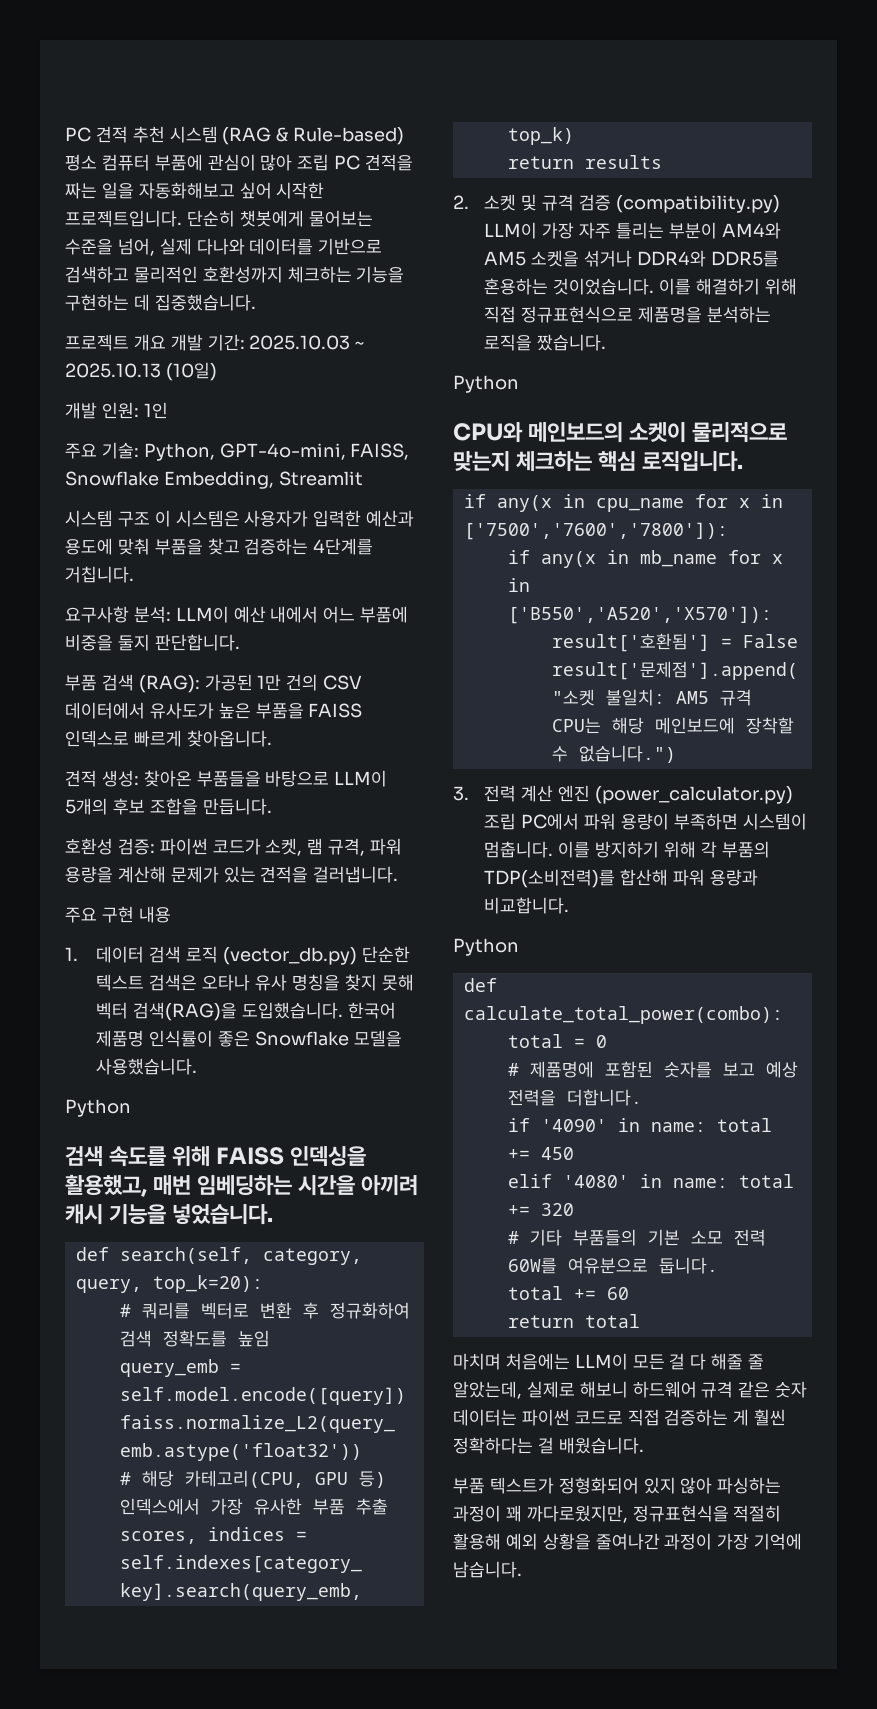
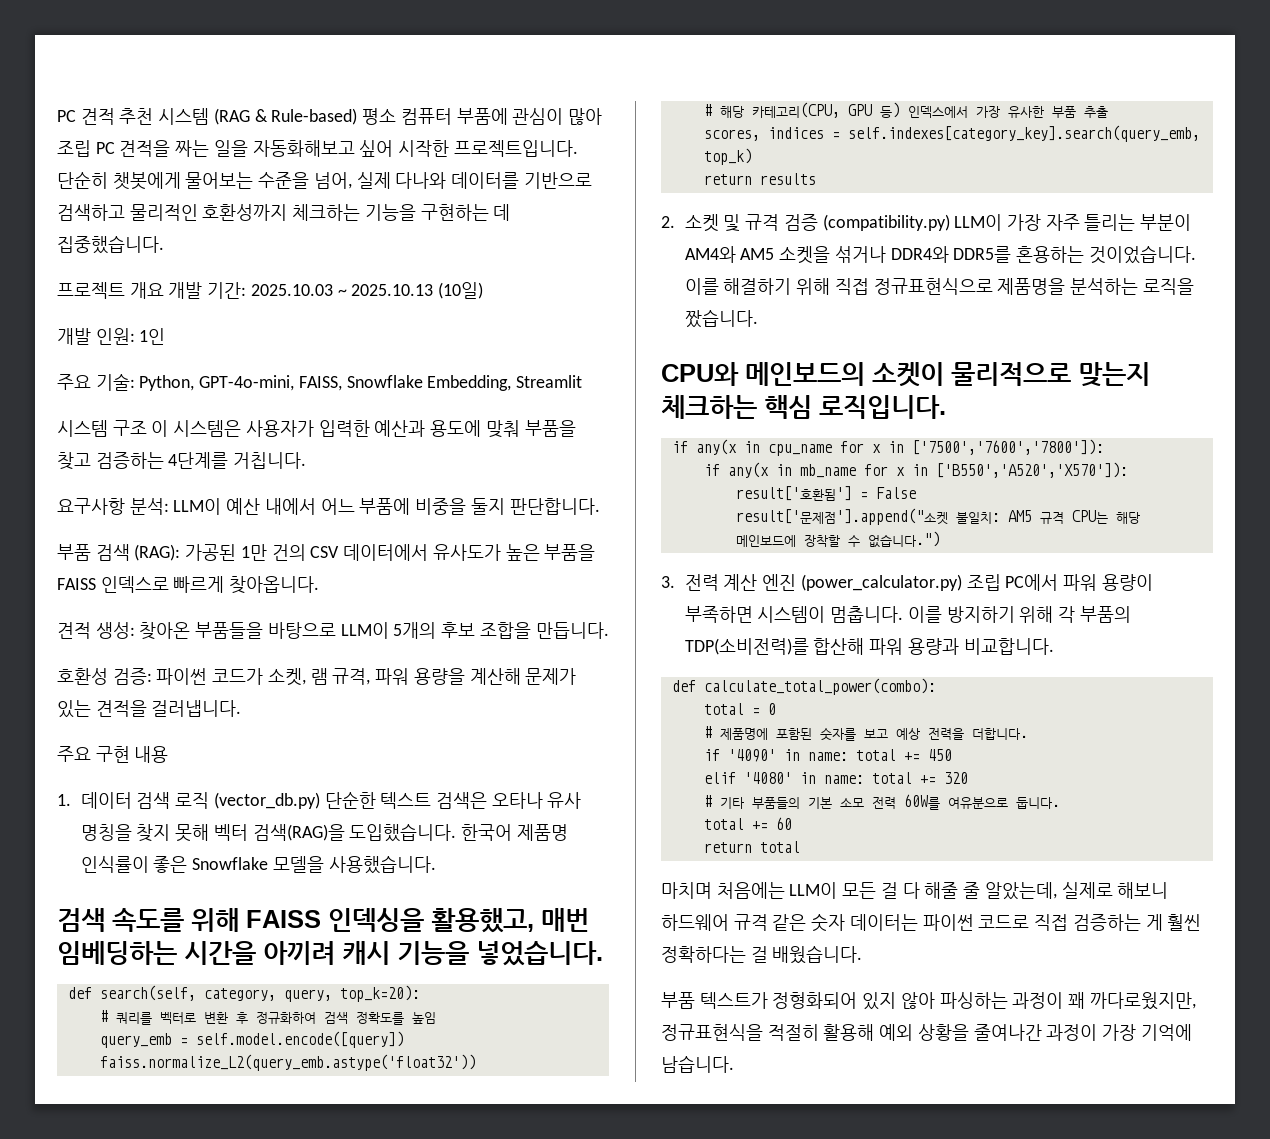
[65,1099,131,1117] // Python -> (436, 864) none
[453,375,519,393] // Python -> (758, 318) none
[453,938,519,956] // Python -> (1054, 646) none

